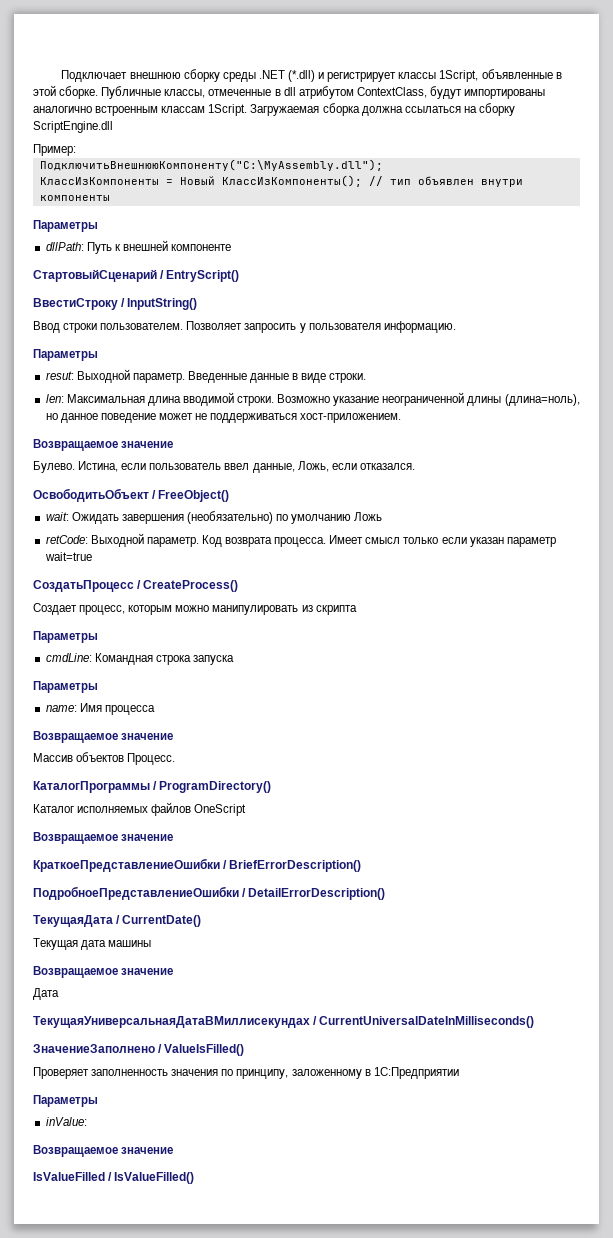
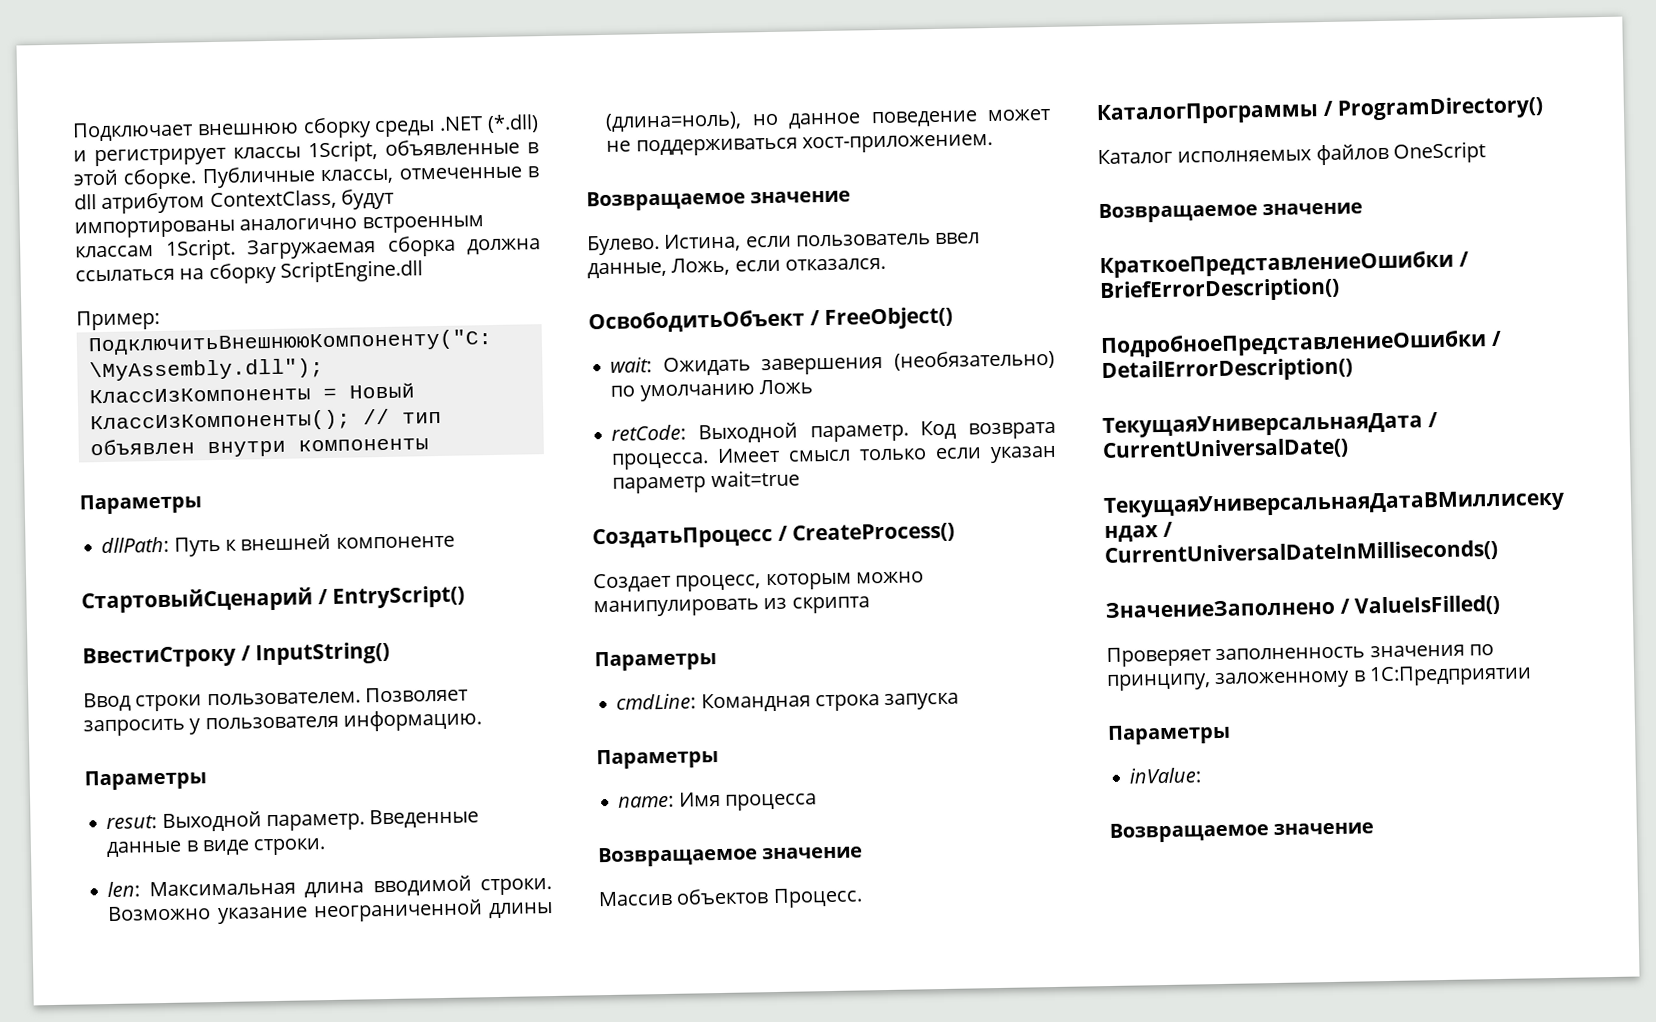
[33,915,202,927] [33,938,152,950] [33,966,174,978] [33,988,59,1000] ТекущаяДата / CurrentDate() // Текущая дата машины // Возвращаемое значение // Дата -> [1102,412,1438,439] [1102,437,1349,462] ТекущаяУниверсальнаяДата / CurrentUniversalDate()
[33,1172,195,1184] // IsValueFilled / IsValueFilled() -> (1375, 829) none

